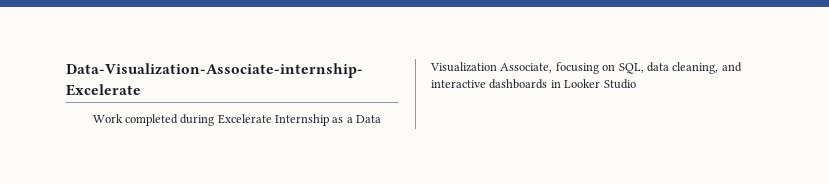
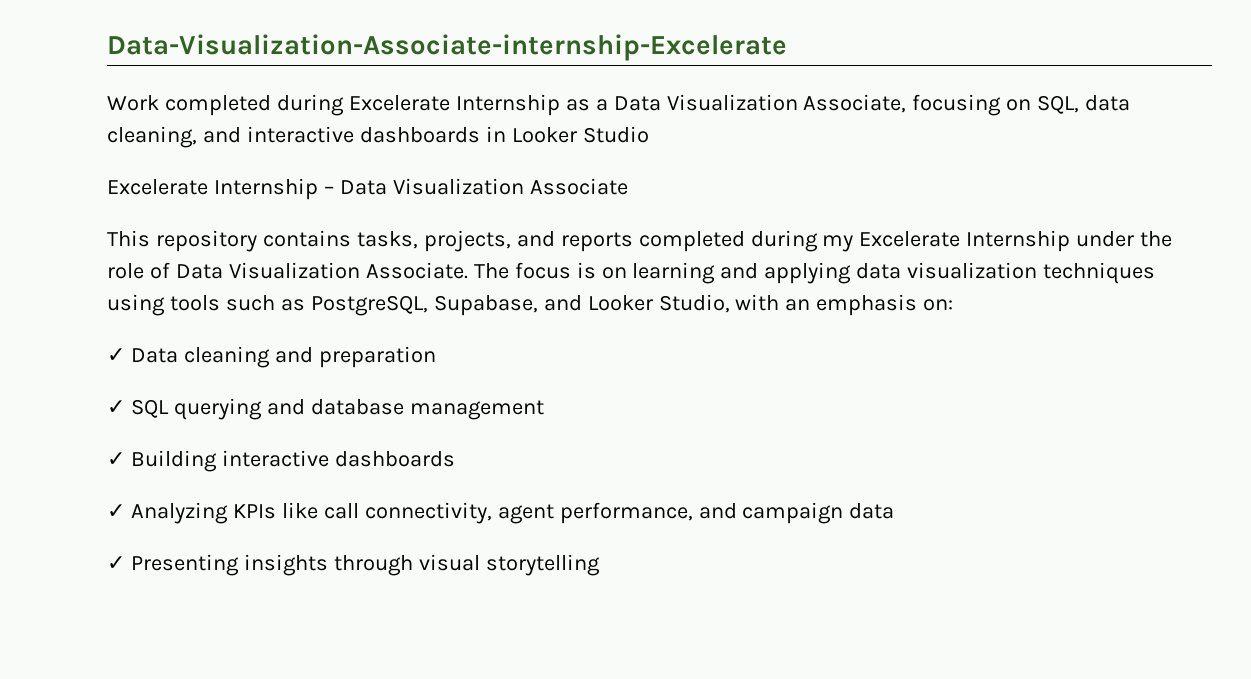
(636, 84) none -> [107,178,628,200] [107,230,1173,252] [107,262,1156,284] [107,294,954,316] [107,346,436,368] [107,398,544,420] [107,450,455,472] [107,502,895,524] [107,554,600,576] // Excelerate Internship – Data Visualization Associate // This repository contains tasks, projects, and reports completed during my Excelerate Internship under the role of Data Visualization Associate. The focus is on learning and applying data visualization techniques using tools such as PostgreSQL, Supabase, and Looker Studio, with an emphasis on: // ✓ Data cleaning and preparation // ✓ SQL querying and database management // ✓ Building interactive dashboards // ✓ Analyzing KPIs like call connectivity, agent performance, and campaign data // ✓ Presenting insights through visual storytelling

